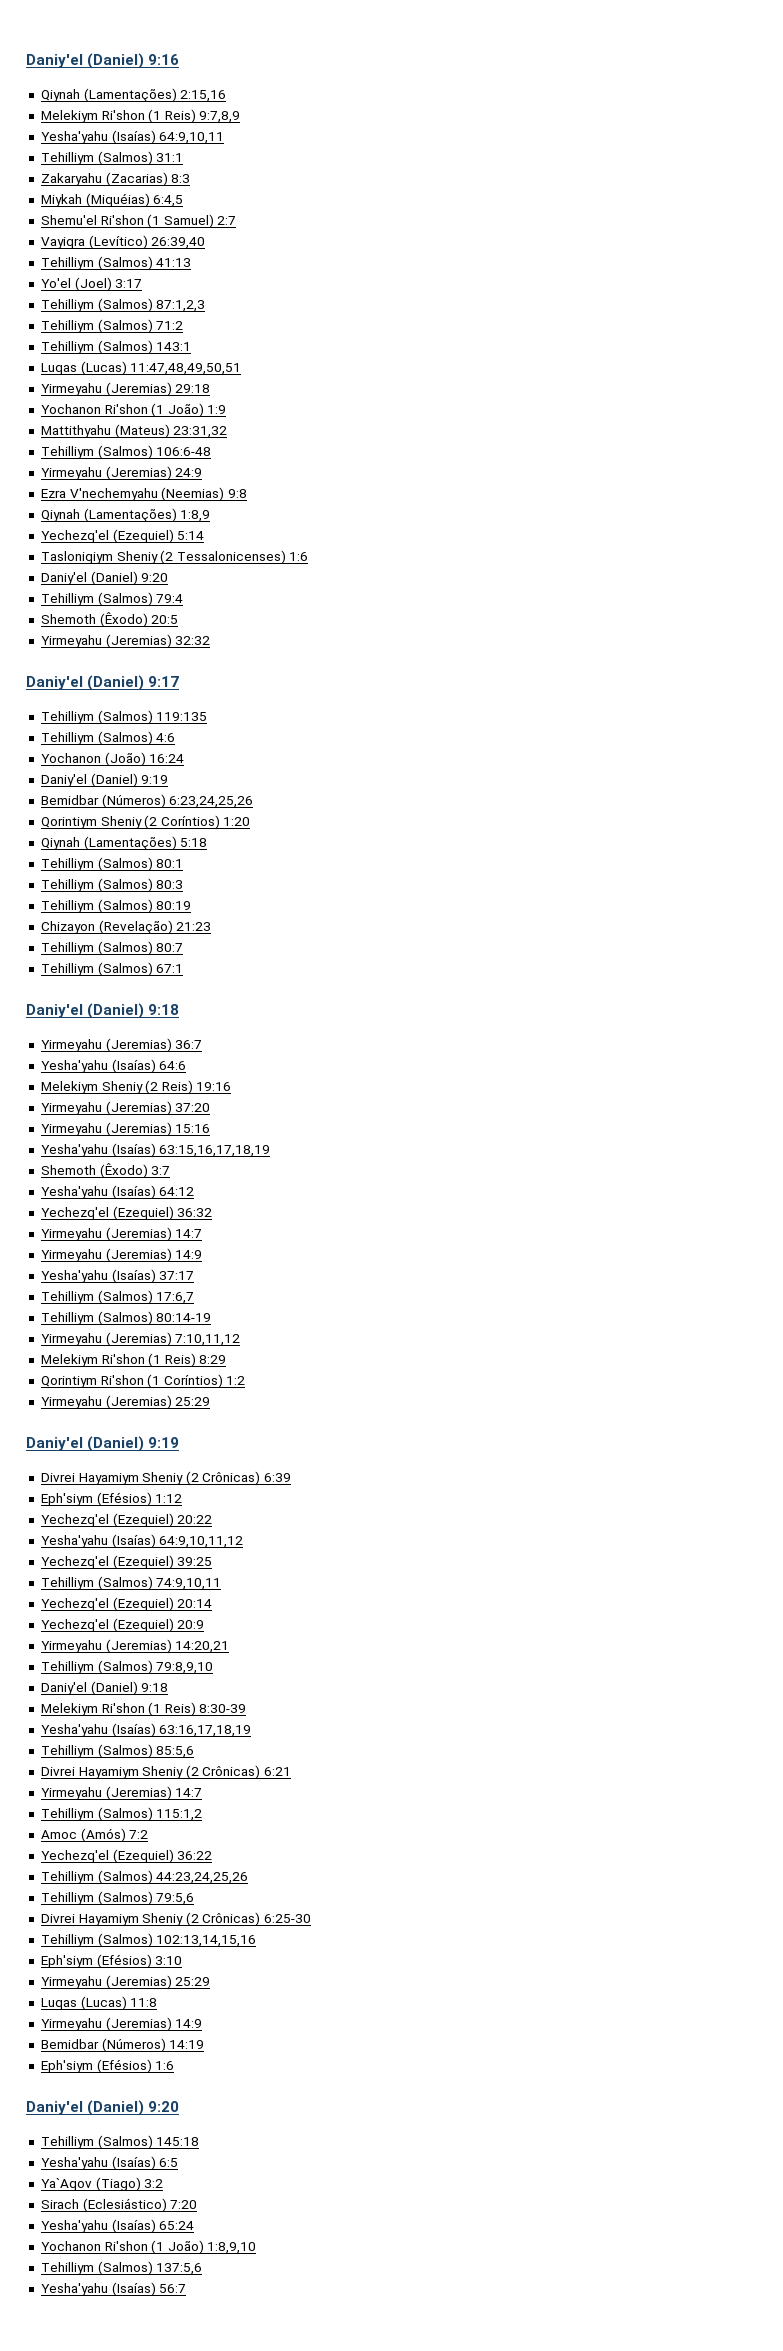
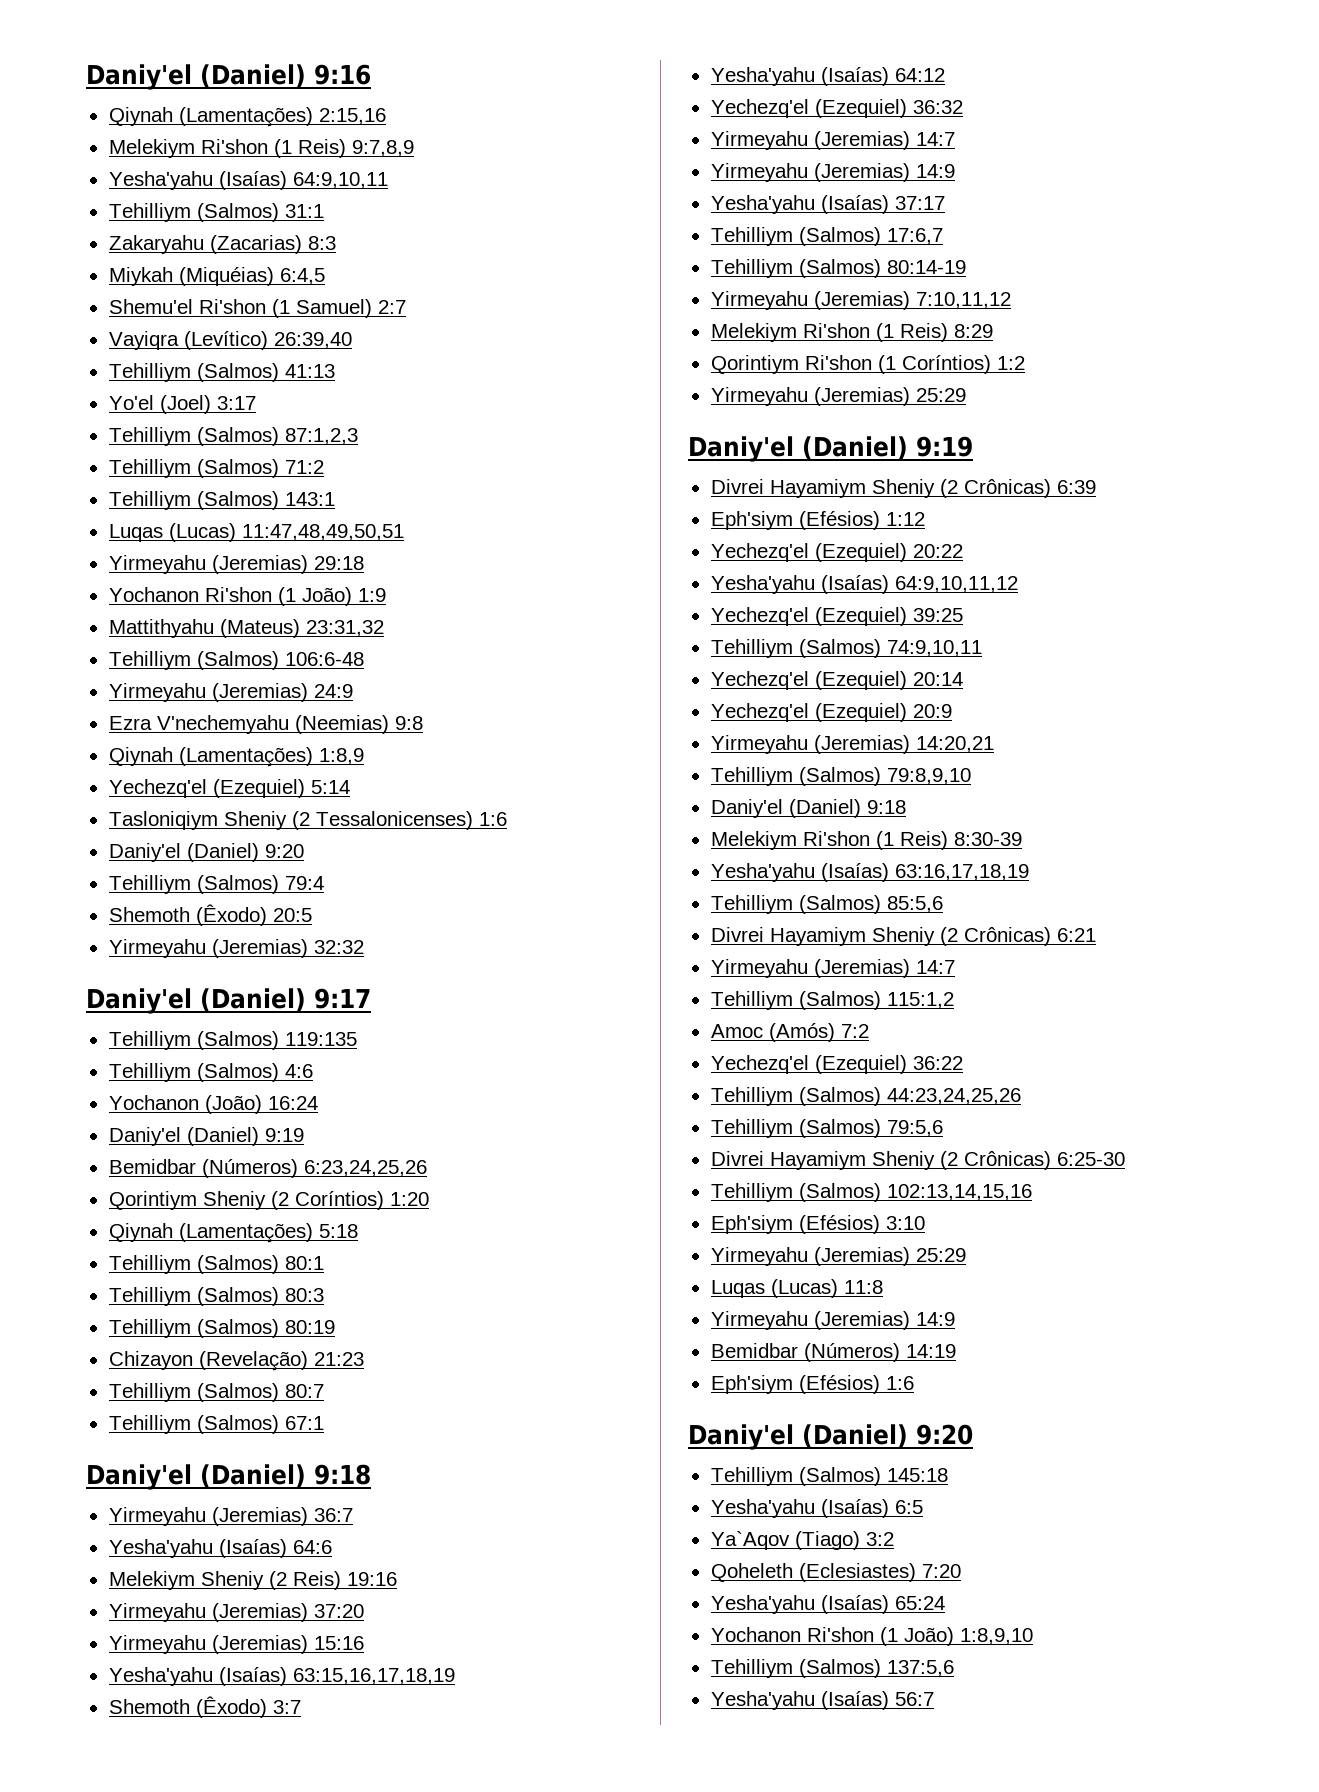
[40,2198,167,2212] Sirach (Eclesiástico) -> [710,1563,916,1582] Qoheleth (Eclesiastes)

